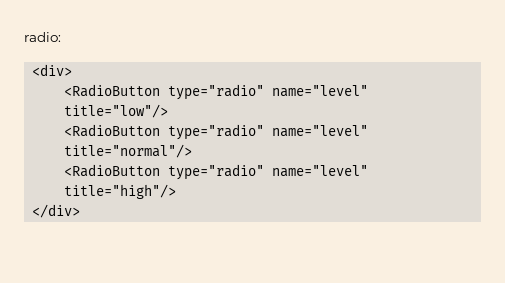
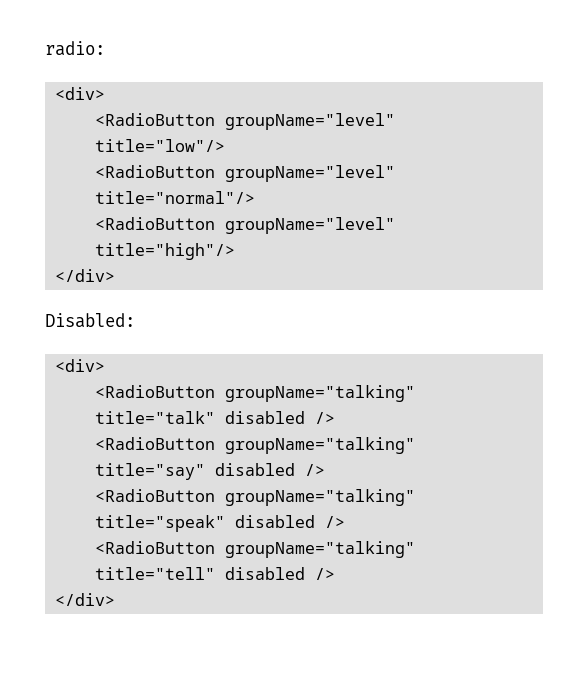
[168,84,369,100] type="radio" name="level" -> [225,113,396,130] groupName="level"
[168,124,369,140] type="radio" name="level" -> [225,165,396,182] groupName="level"
[168,164,369,180] type="radio" name="level" -> [225,217,396,234] groupName="level"
(81, 211) none -> [45,313,135,328] [55,359,106,372] [95,385,416,402] [95,411,336,424] [95,437,416,454] [95,463,326,480] [95,489,416,506] [95,515,346,532] [95,541,416,558] [95,567,336,580] [55,593,116,606] // Disabled: // <div> // <RadioButton groupName="talking" title="talk" disabled /> // <RadioButton groupName="talking" title="say" disabled /> // <RadioButton groupName="talking" title="speak" disabled /> // <RadioButton groupName="talking" title="tell" disabled /> // </div>

